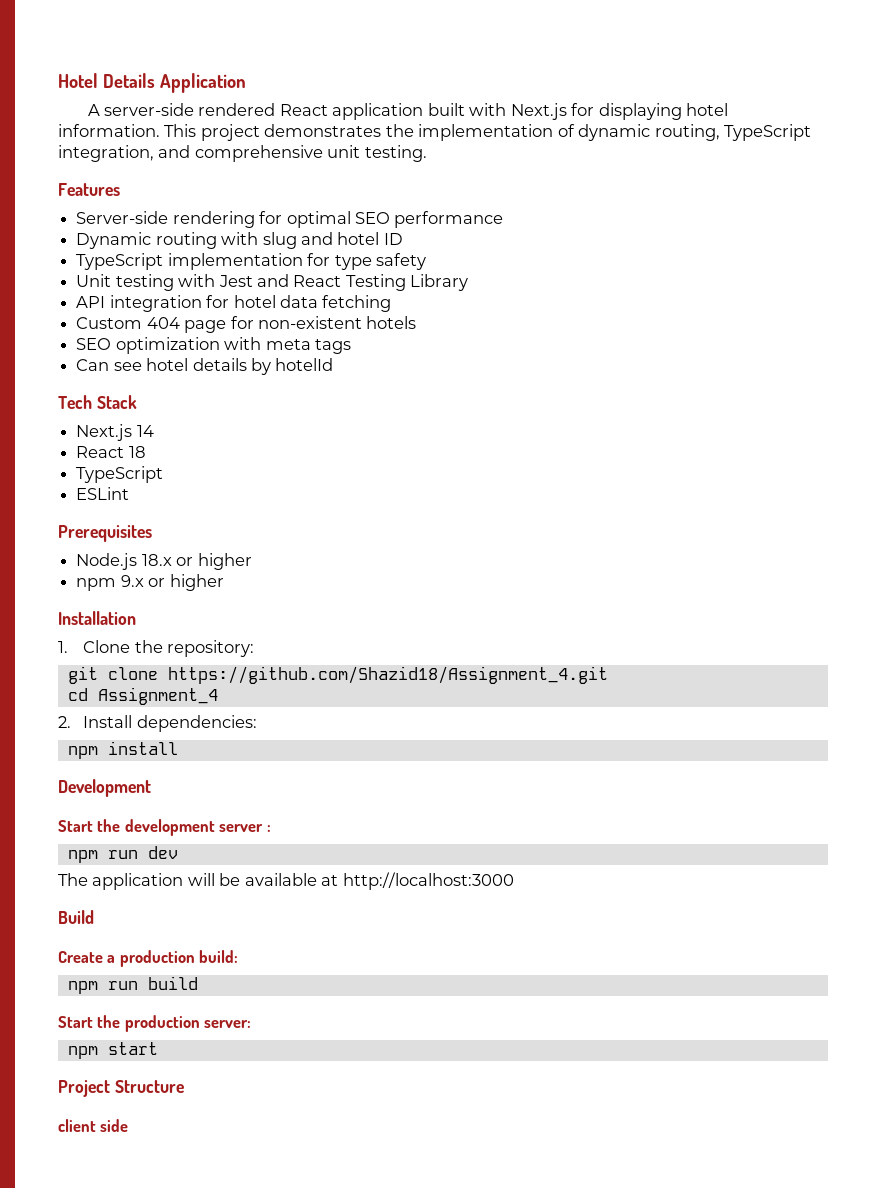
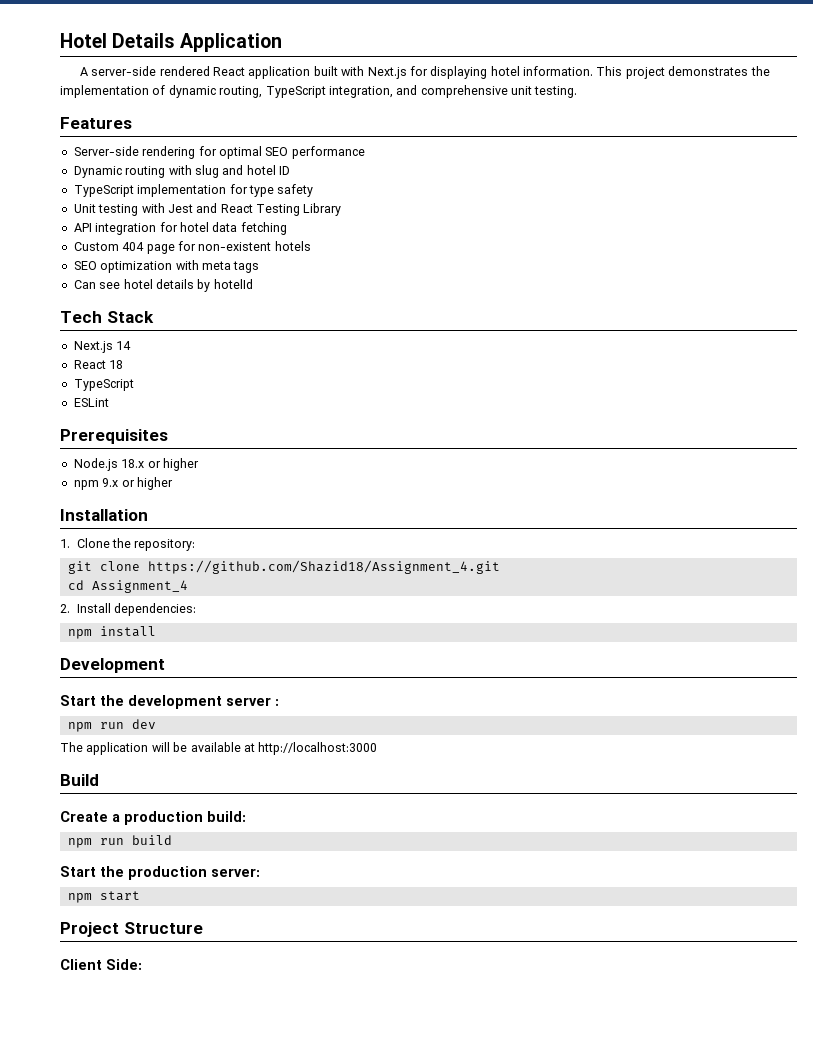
[58,1119,129,1132] client side -> [60,959,142,970] Client Side:

